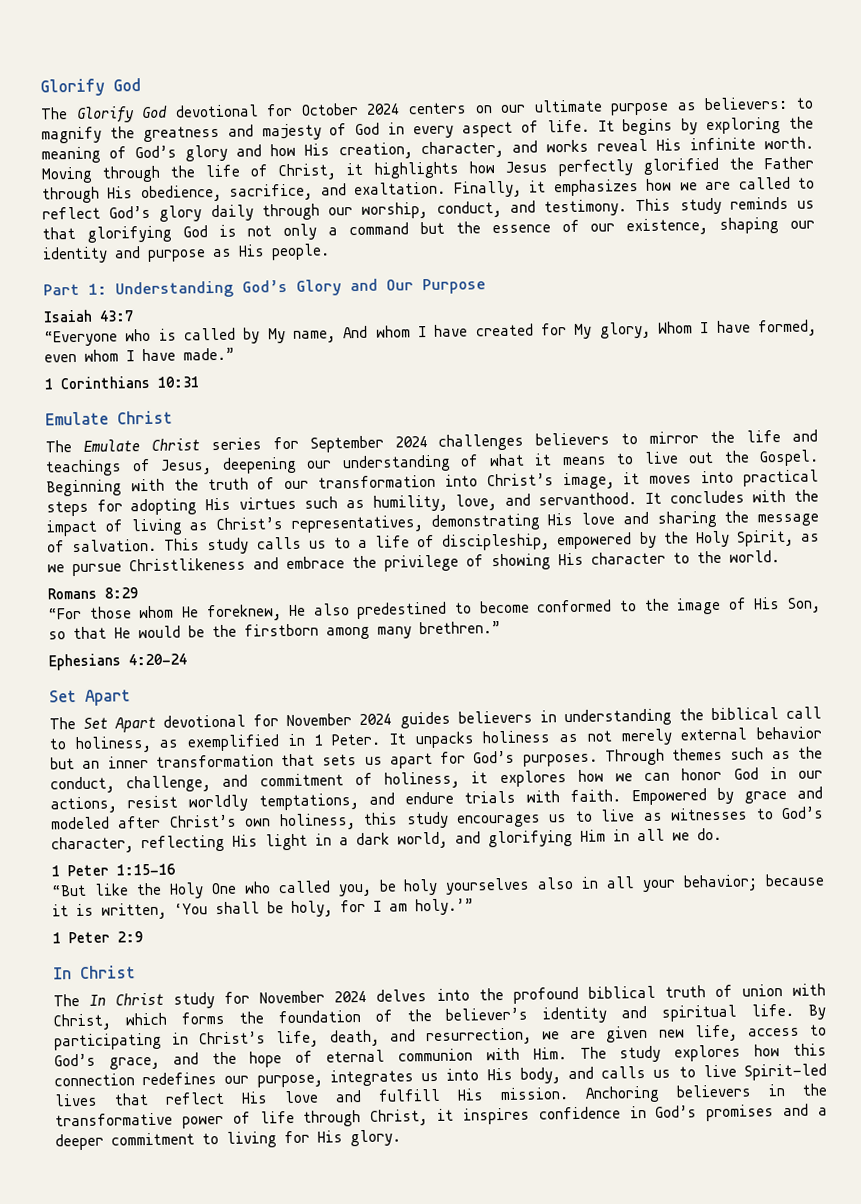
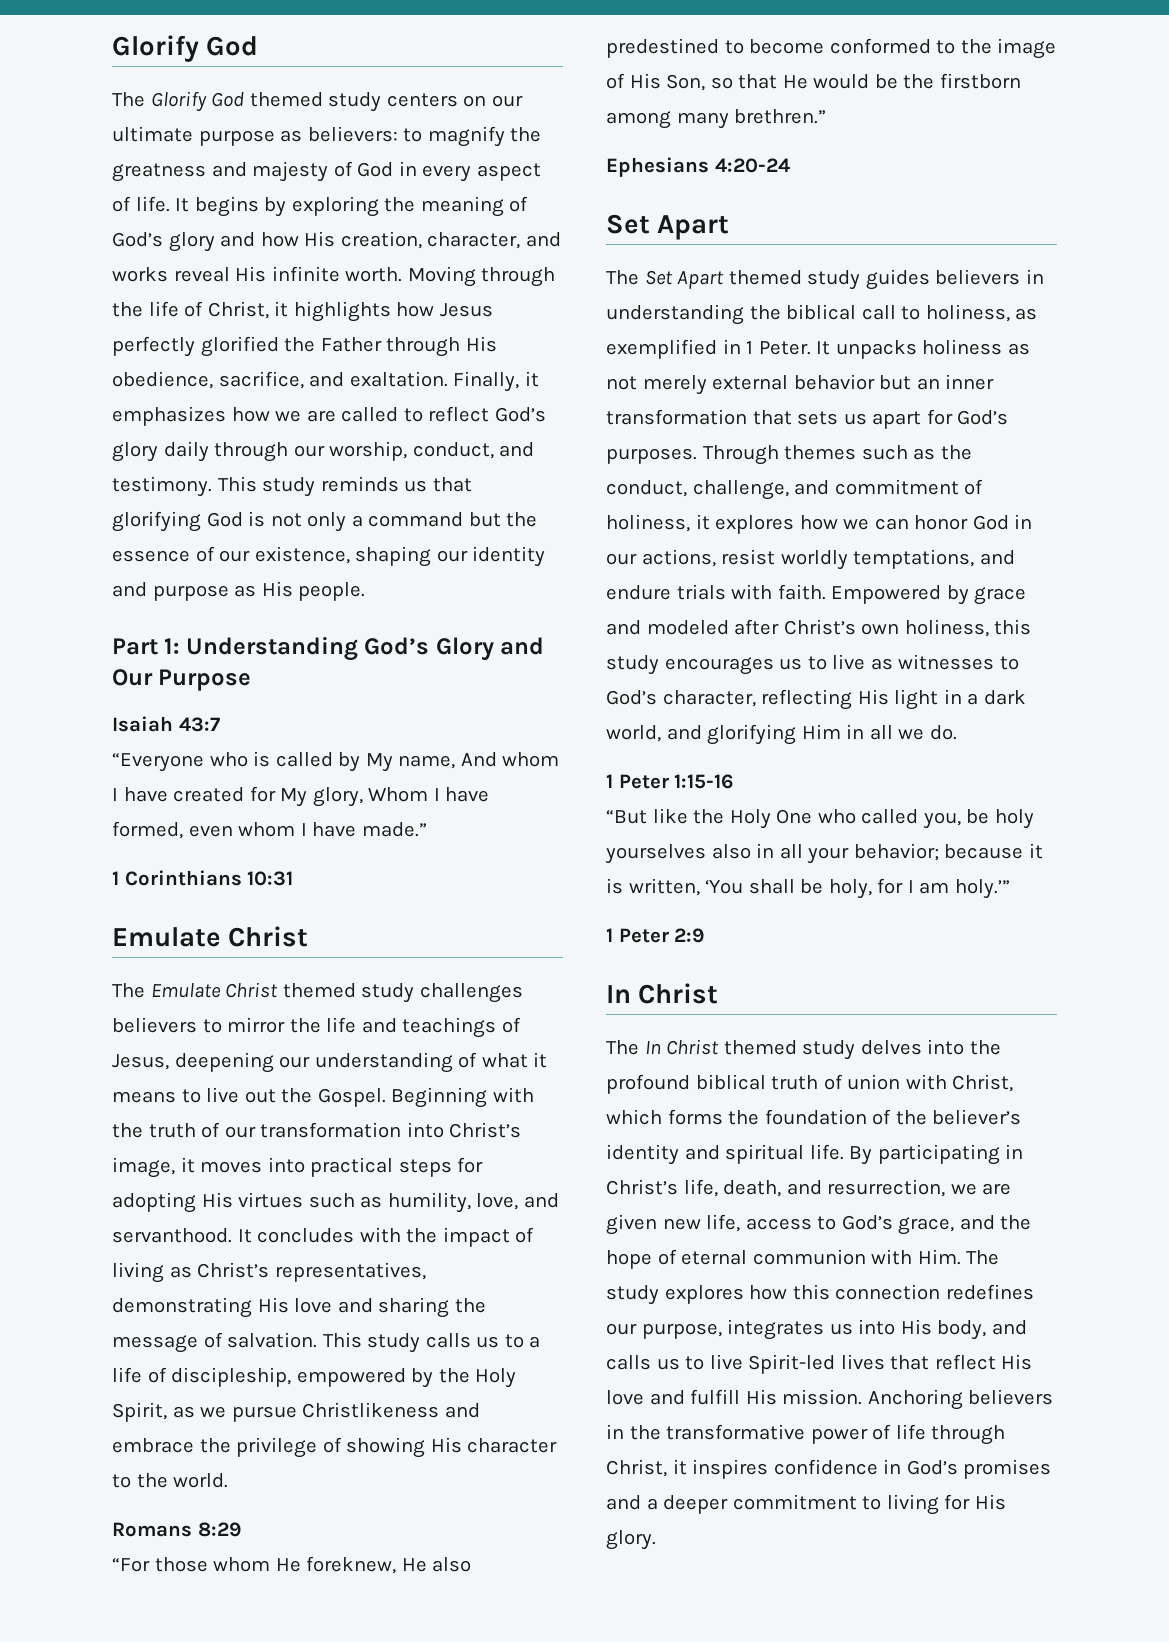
[174,102,401,118] devotional for October 2024 -> [249,92,382,112] themed study
[210,435,428,453] series for September 2024 -> [282,983,415,1003] themed study
[163,713,393,728] devotional for November 2024 -> [728,270,861,290] themed study
[173,990,368,1009] study for November 2024 -> [723,1040,856,1060] themed study

